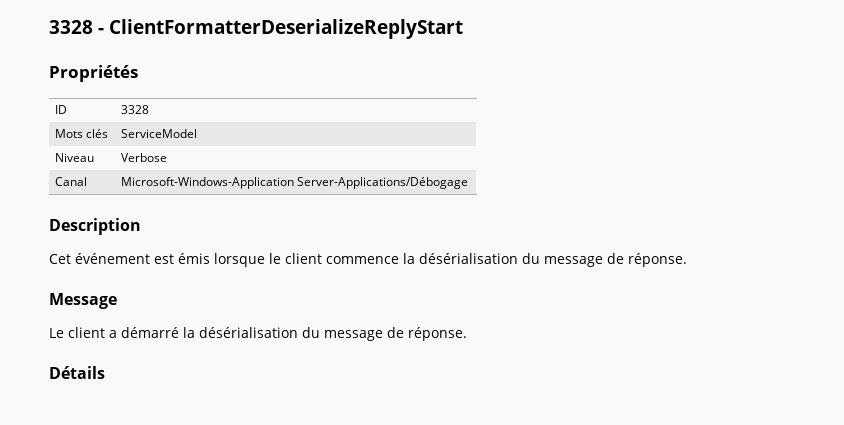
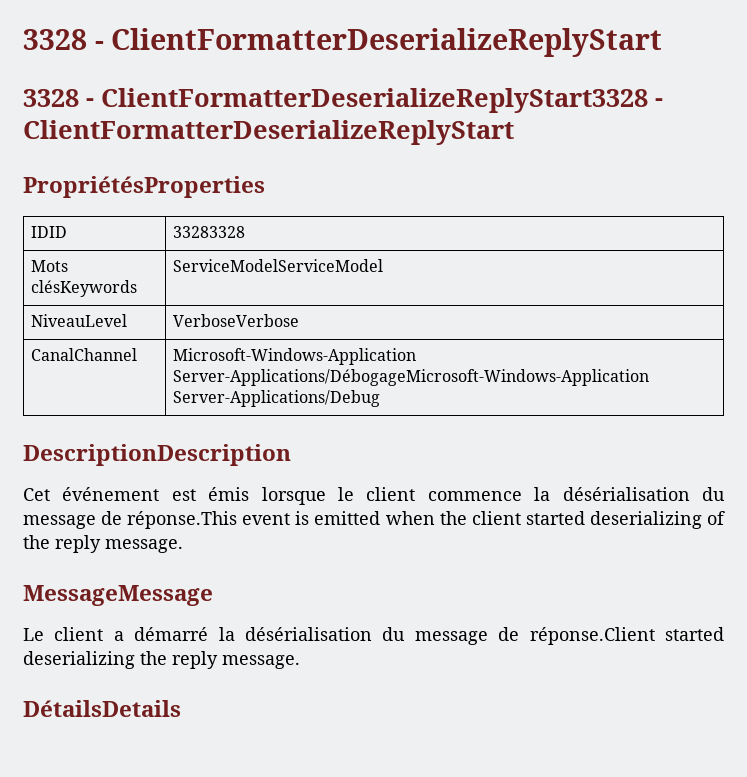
[49,65,138,82] [54,105,67,114] [120,105,149,114] [54,129,108,138] [120,129,197,138] [54,153,94,162] [120,153,167,162] [54,177,87,186] [120,177,468,189] [49,218,141,235] Propriétés // ID | 3328 // Mots clés | ServiceModel // Niveau | Verbose // Canal | Microsoft-Windows-Application Server-Applications/Débogage // Description -> [23,88,663,113] [23,120,514,145] [23,176,265,198] [31,226,68,238] [173,226,246,238] [31,260,69,272] [31,280,138,297] [173,259,384,272] [31,314,128,327] [173,314,300,327] [31,348,138,361] [173,348,417,365] [173,369,650,386] [173,390,381,407] [23,444,291,466] 3328 - ClientFormatterDeserializeReplyStart3328 - ClientFormatterDeserializeReplyStart // PropriétésProperties // IDID | 33283328 // Mots clésKeywords | ServiceModelServiceModel // NiveauLevel | VerboseVerbose // CanalChannel | Microsoft-Windows-Application Server-Applications/DébogageMicrosoft-Windows-Application Server-Applications/Debug // DescriptionDescription
[628,253,687,267] [49,293,117,309] réponse. // Message -> [127,511,725,529] [23,535,183,553] [23,585,213,606] réponse.This event is emitted when the client started deserializing of the reply message. // MessageMessage
[408,327,467,341] [49,366,105,379] réponse. // Détails -> [529,627,724,645] [23,651,300,669] [23,700,181,717] réponse.Client started deserializing the reply message. // DétailsDetails

